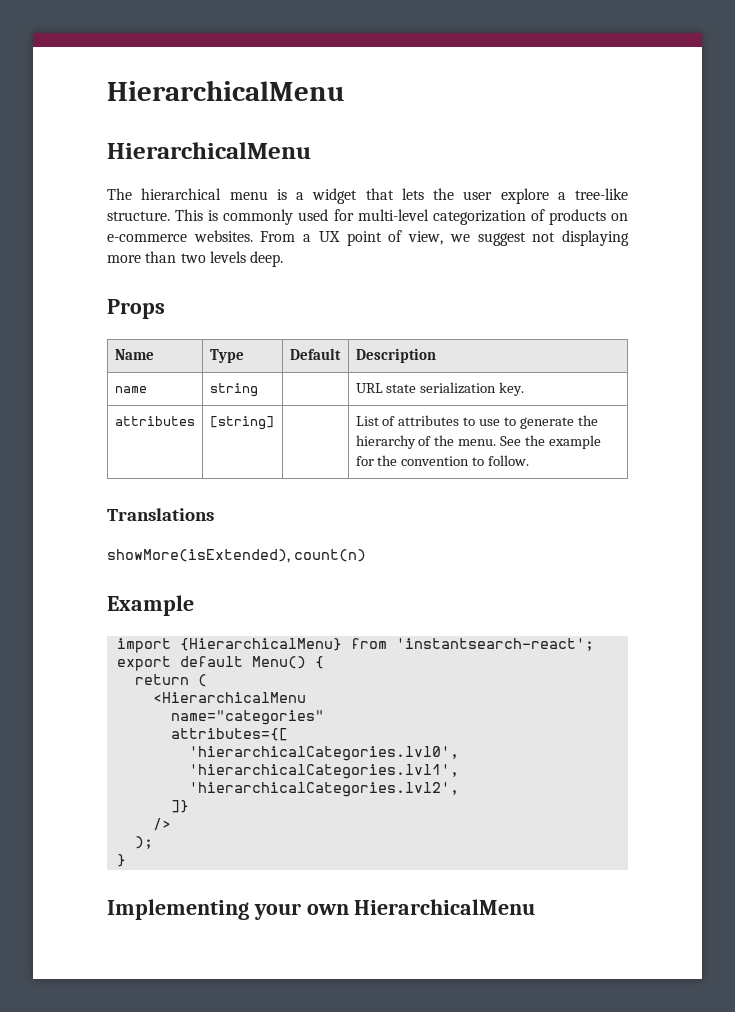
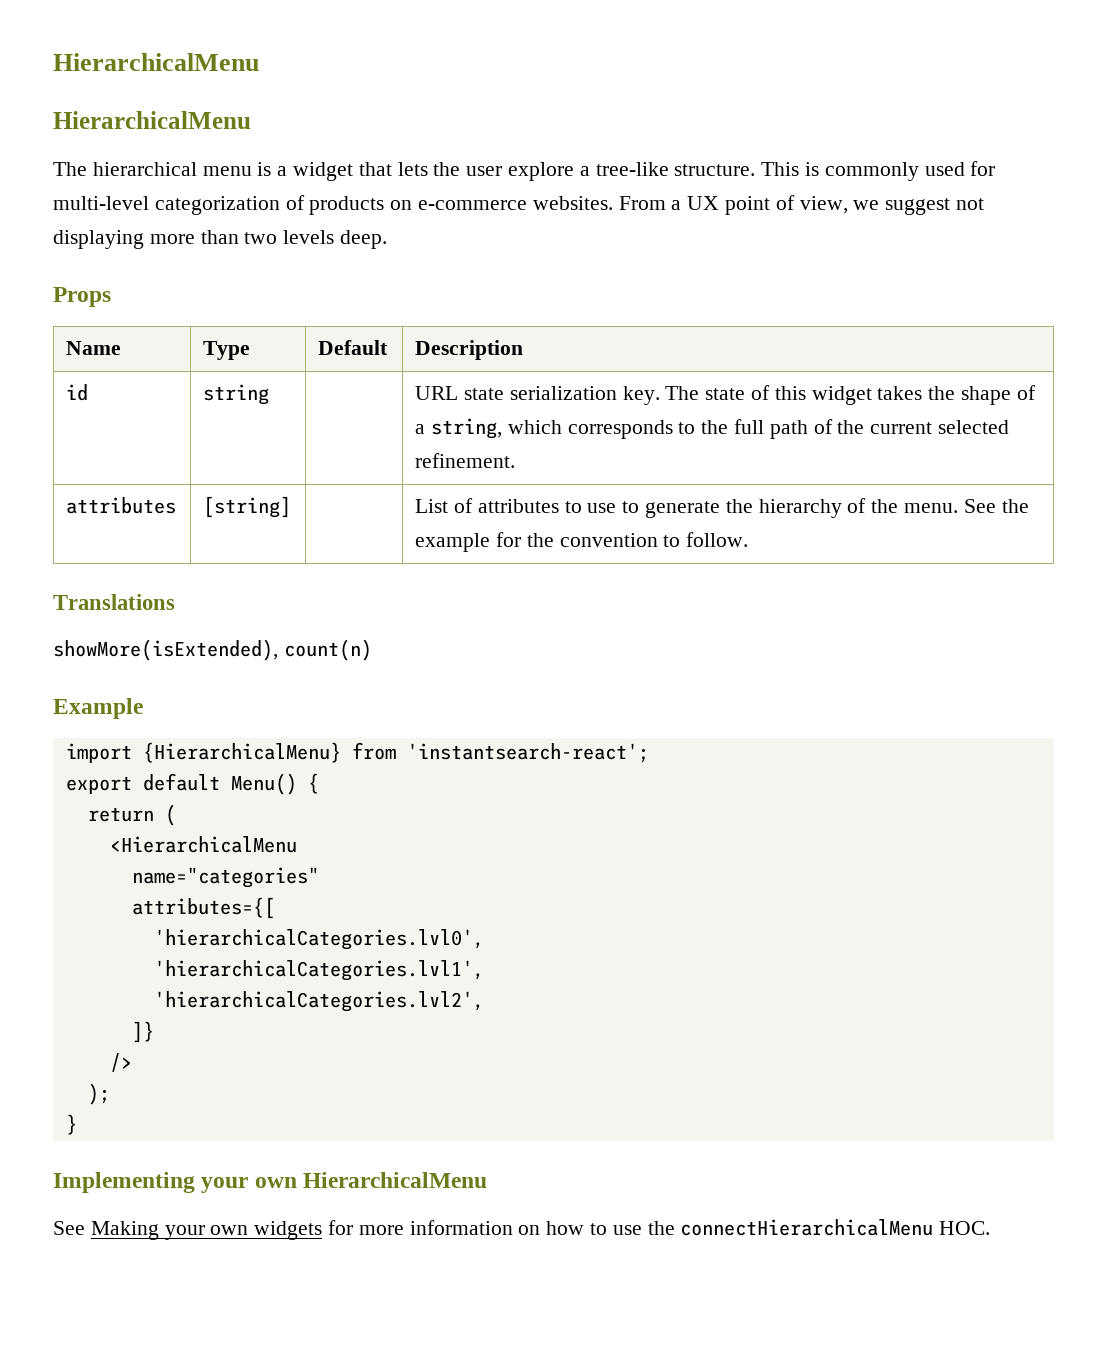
[114,386,147,393] name -> [66,384,89,401] id
(525, 389) none -> [665,385,1036,405] [415,418,1010,439] [415,453,516,468] The state of this widget takes the shape of a string, which corresponds to the full path of the current selected refinement.
(536, 907) none -> [53,1219,991,1240] // See Making your own widgets for more information on how to use the connectHierarchicalMenu HOC.

